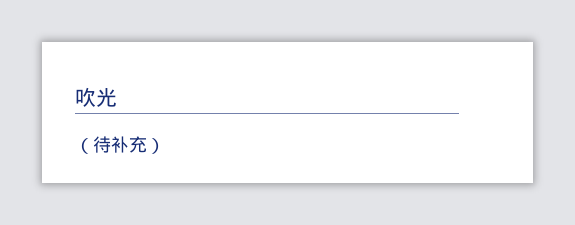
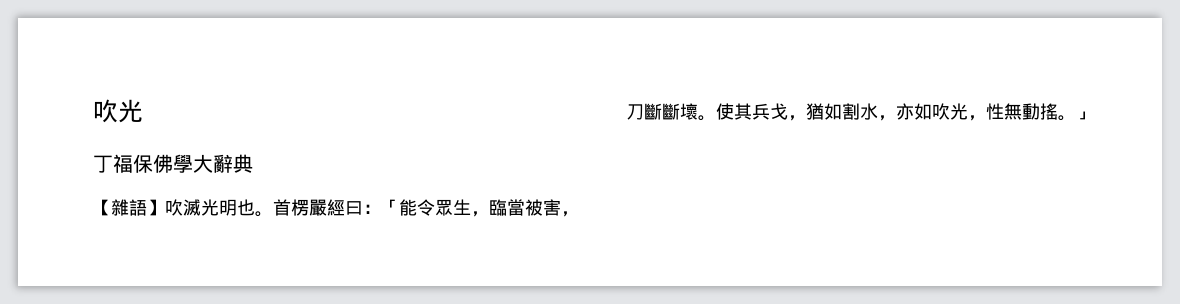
[75,136,165,154] （待补充） -> [93,154,253,173] [93,199,579,217] [626,103,1094,121] 丁福保佛學大辭典 // 【雜語】吹滅光明也。首楞嚴經曰：「能令眾生，臨當被害，刀斷斷壞。使其兵戈，猶如割水，亦如吹光，性無動搖。」

